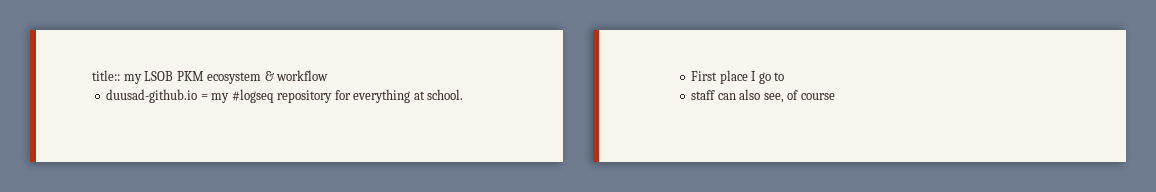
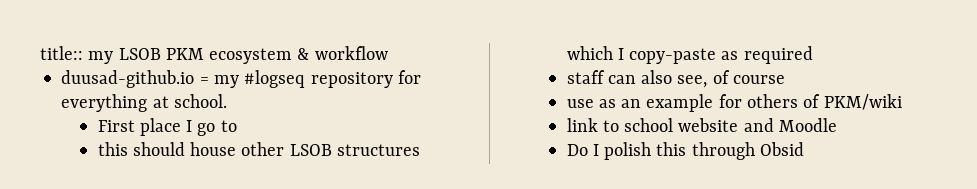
(785, 76) none -> [97,142,420,156] [566,46,813,64] // this should house other LSOB structures which I copy-paste as required
(835, 96) none -> [566,94,902,112] [566,118,837,132] [566,142,804,160] // use as an example for others of PKM/wiki // link to school website and Moodle // Do I polish this through Obsid

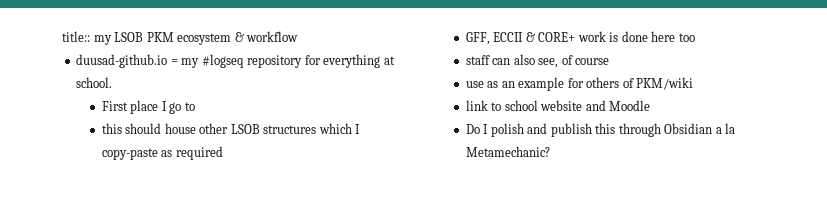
(813, 55) none -> [465,31,695,45] // GFF, ECCII & CORE+ work is done here too
[656,142,804,160] this through Obsid -> [527,123,736,137] [465,146,550,157] and publish this through Obsidian a la Metamechanic?

